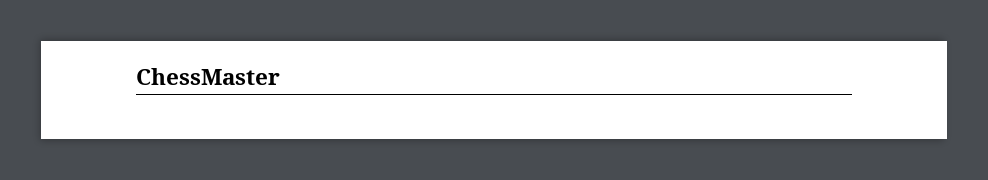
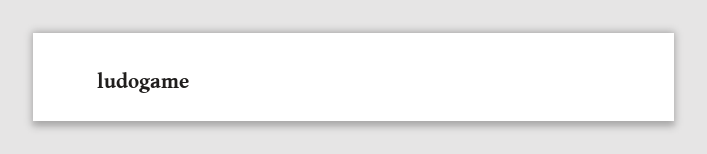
[136,68,280,85] ChessMaster -> [97,72,189,93] ludogame

